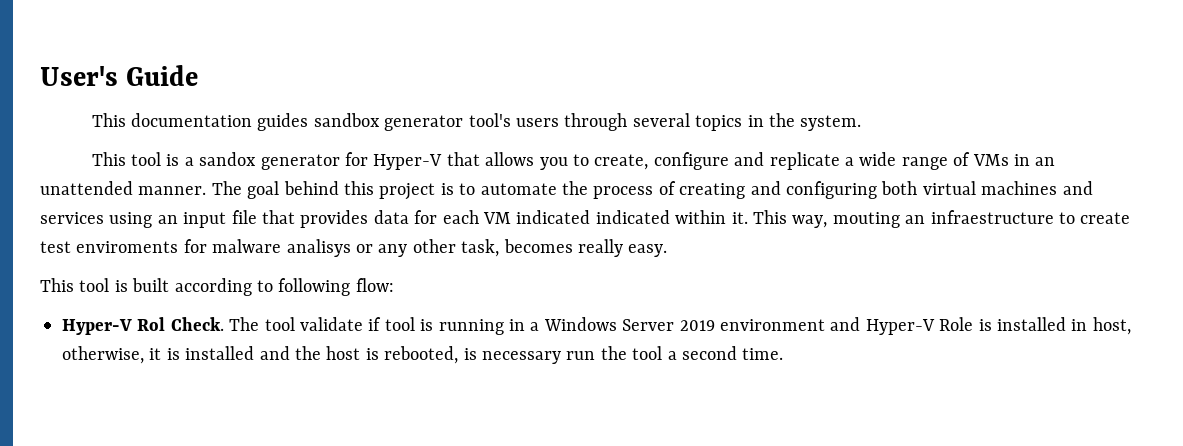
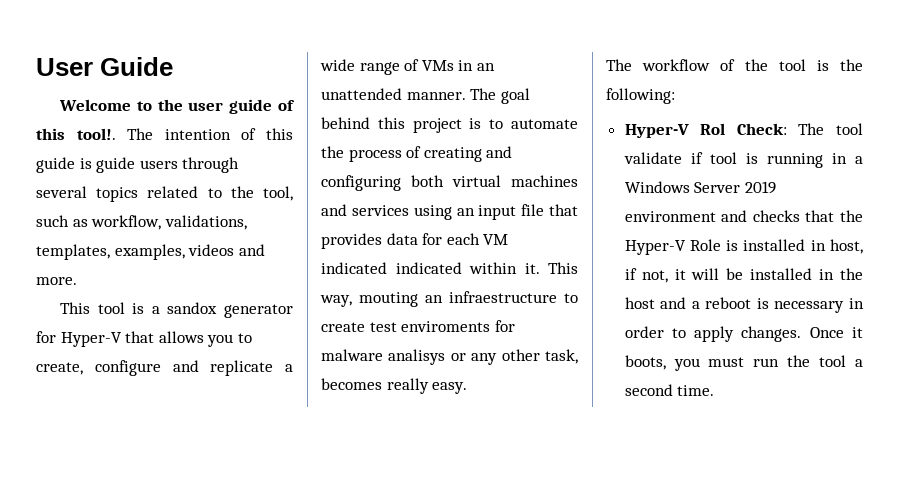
[40,66,118,86] User's -> [36,58,93,76] User
[91,113,862,131] This documentation guides sandbox generator tool's users through several topics in the system. -> [59,99,295,114] [36,128,293,140] [36,157,240,173] [36,186,293,202] [36,215,247,230] [36,244,265,260] [36,277,77,285] Welcome to the user guide of this tool!. The intention of this guide is guide users through several topics related to the tool, such as workflow, validations, templates, examples, videos and more.
[40,278,394,296] This tool is built according to following flow: -> [606,59,863,71] [606,88,675,104] The workflow of the tool is the following:
[170,317,224,331] Check. -> [736,123,787,135] Check:
(861, 324) none -> [752,210,863,222] checks that the
[62,346,561,364] otherwise, it is installed and the host is rebooted, is necessary -> [624,268,863,283] [624,297,864,313] [624,326,863,342] [624,355,745,371] if not, it will be installed in the host and a reboot is necessary in order to apply changes. Once it boots, you must

